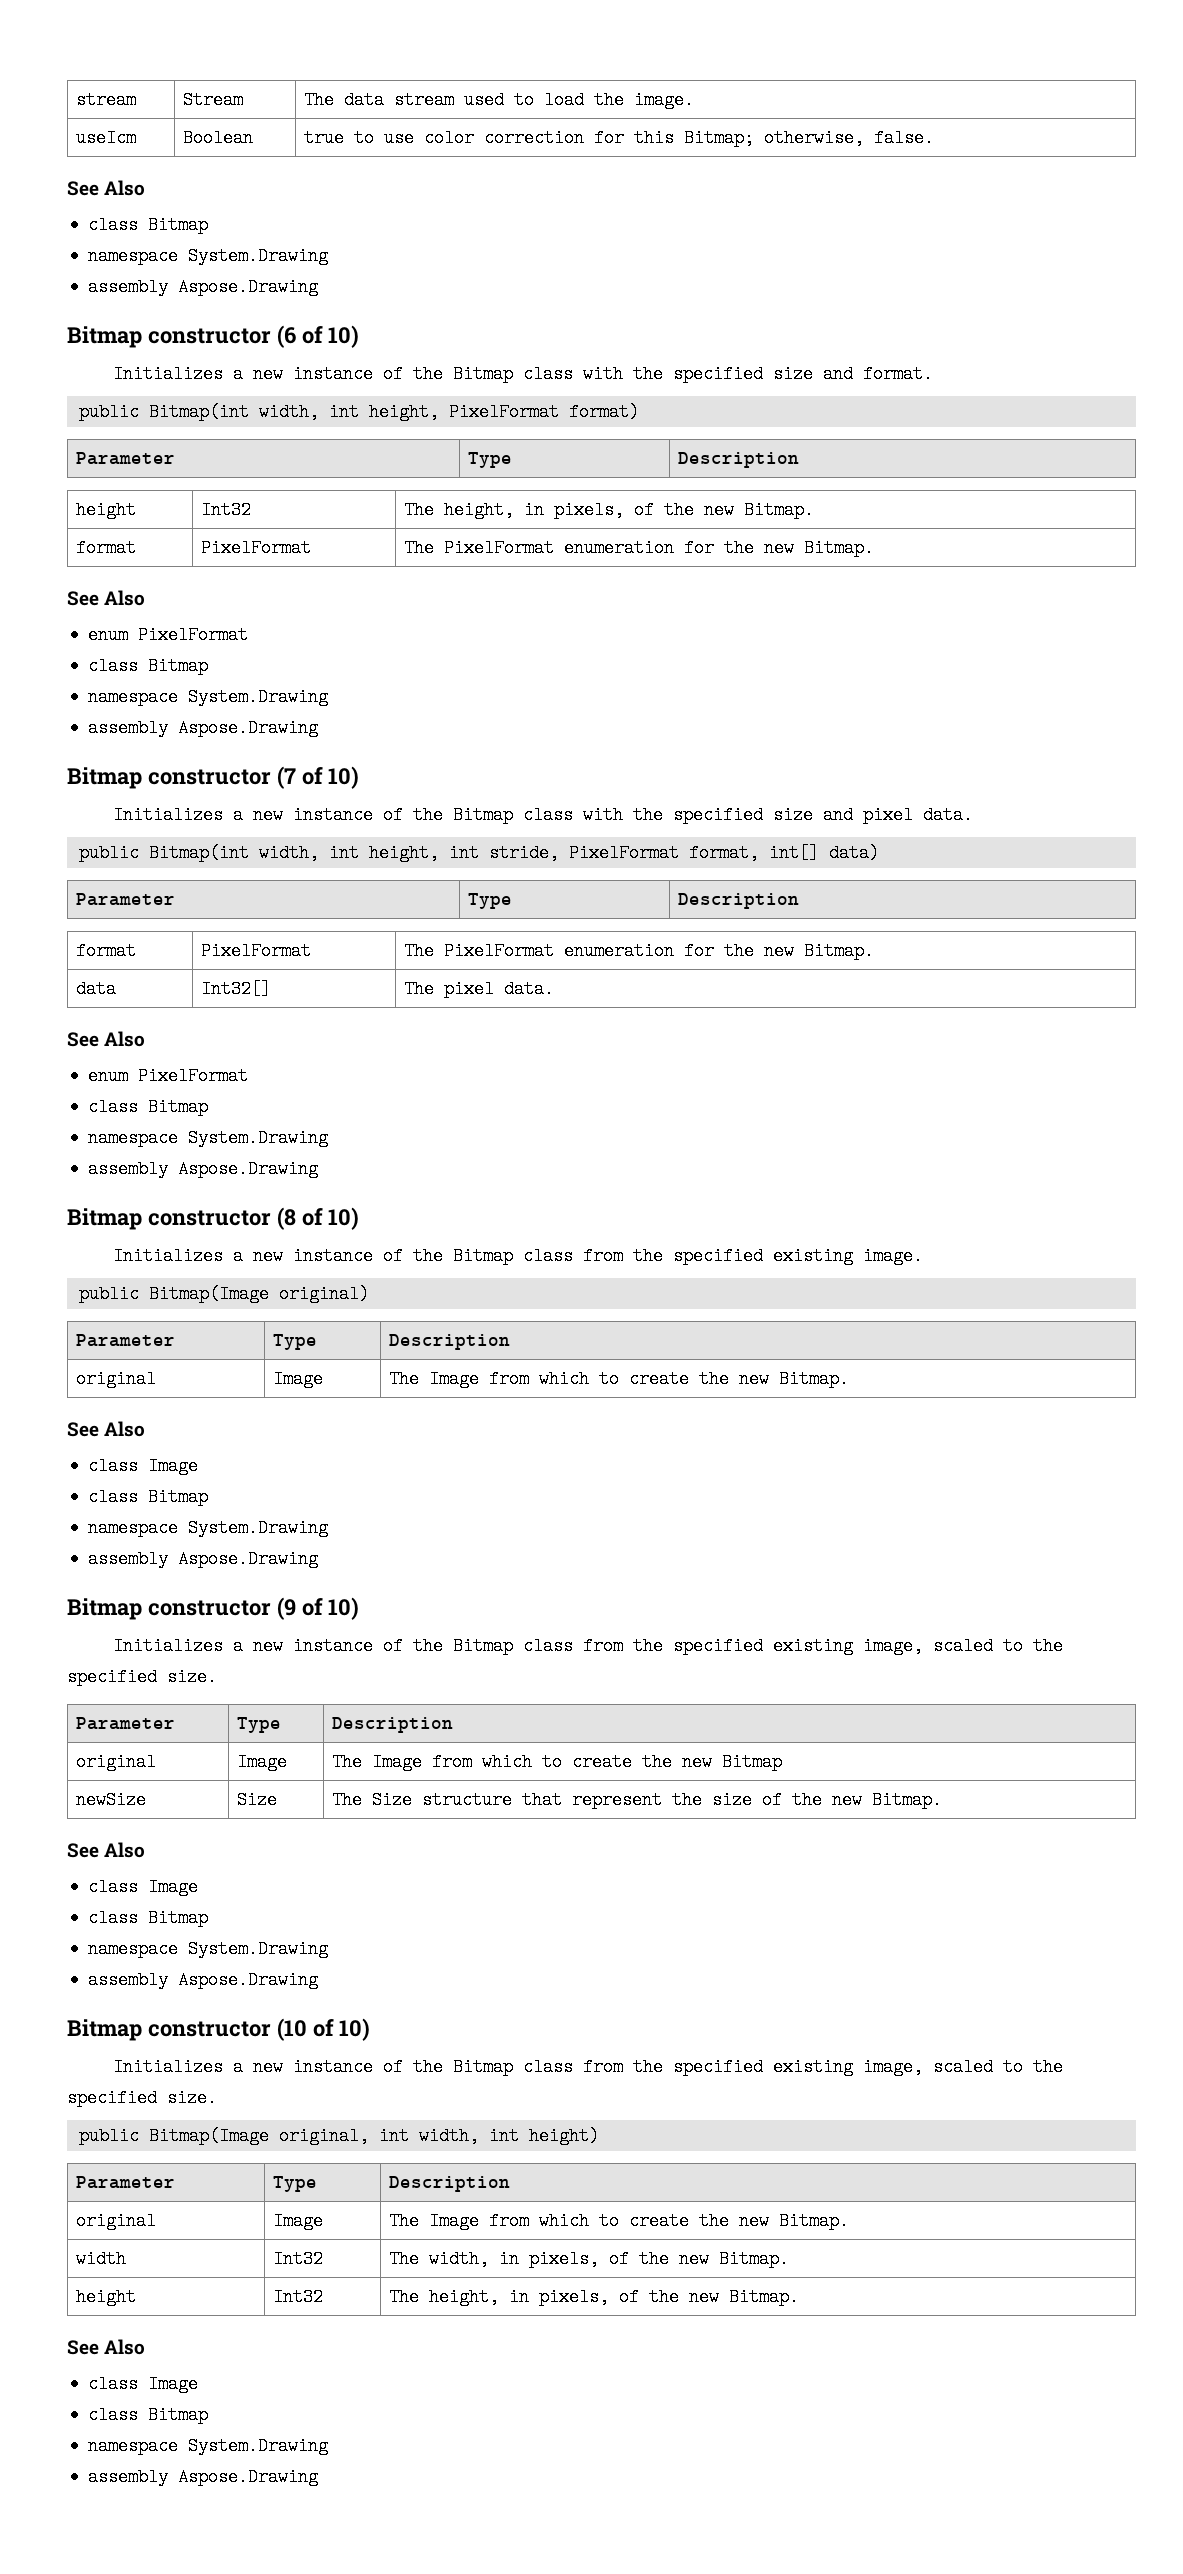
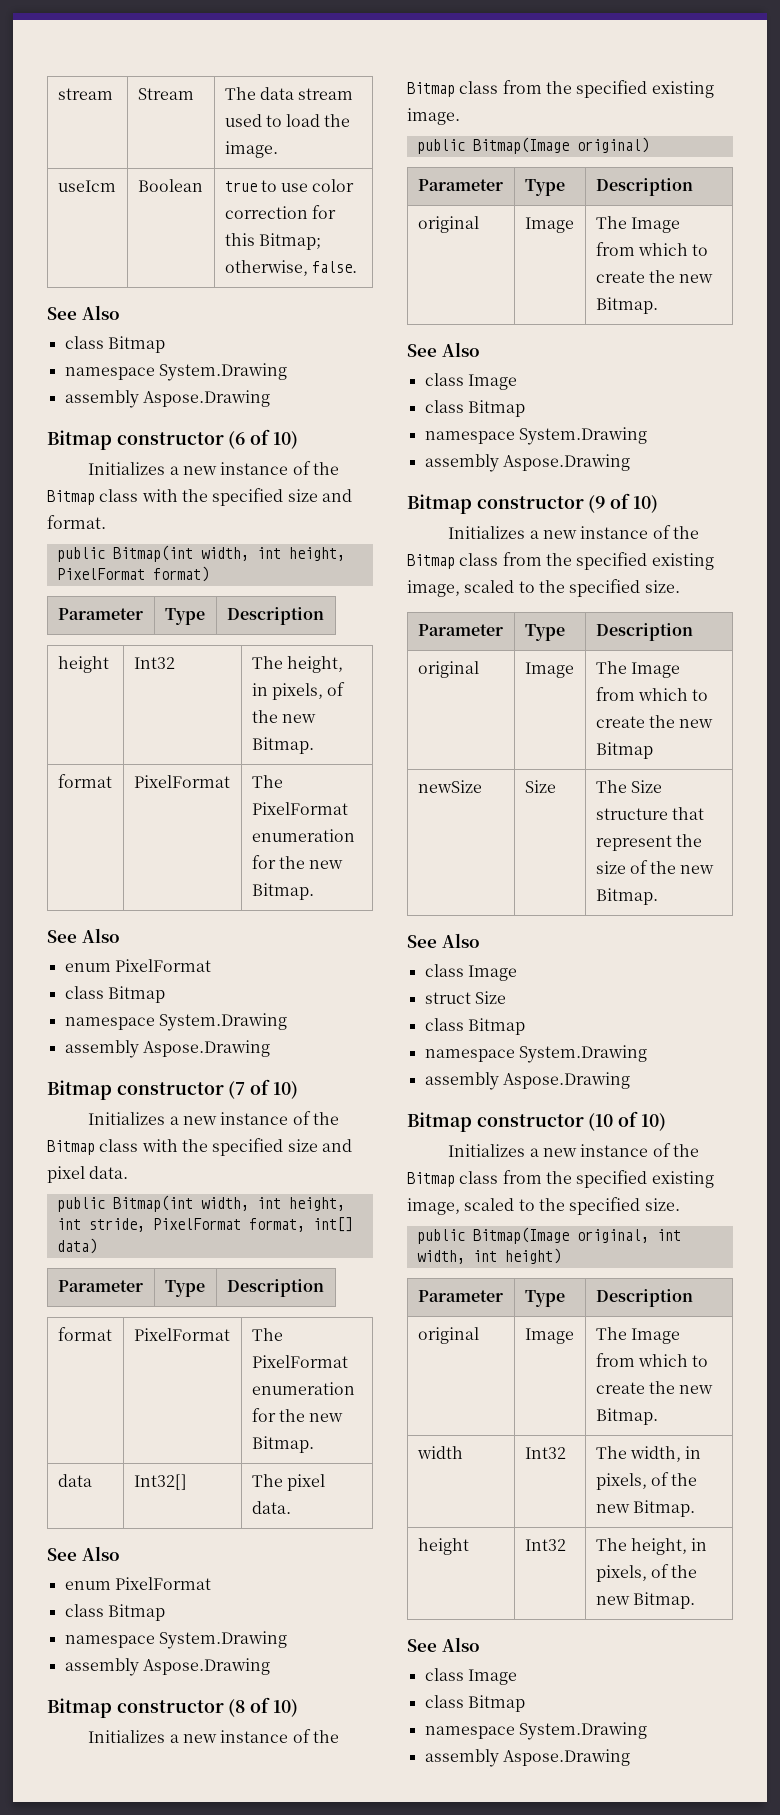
(199, 1887) none -> [424,991,506,1004] // struct Size

